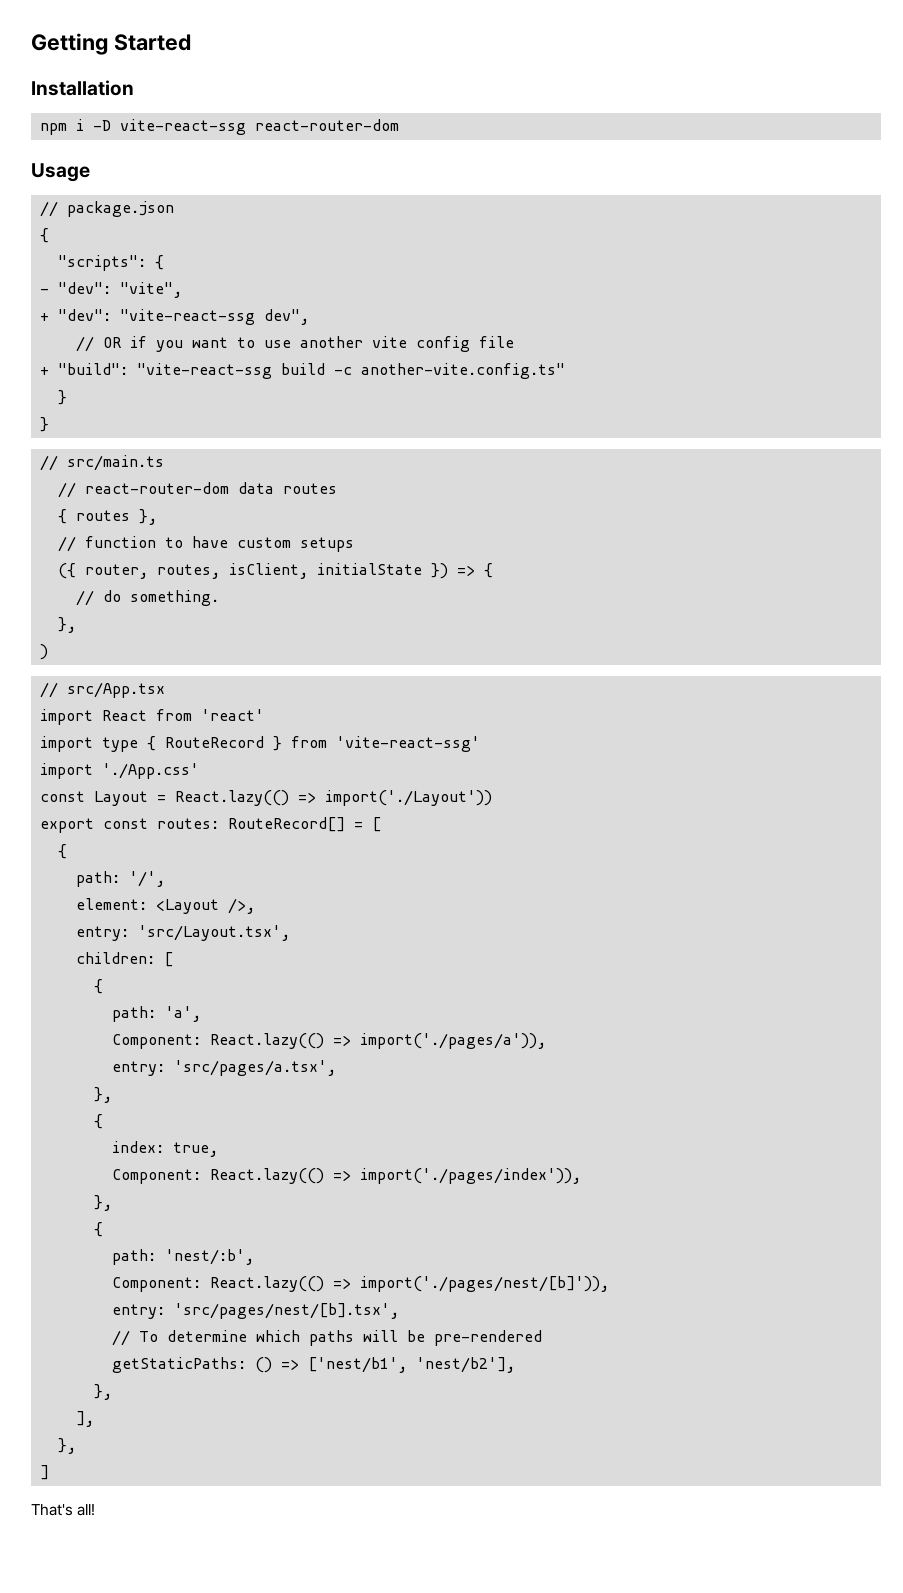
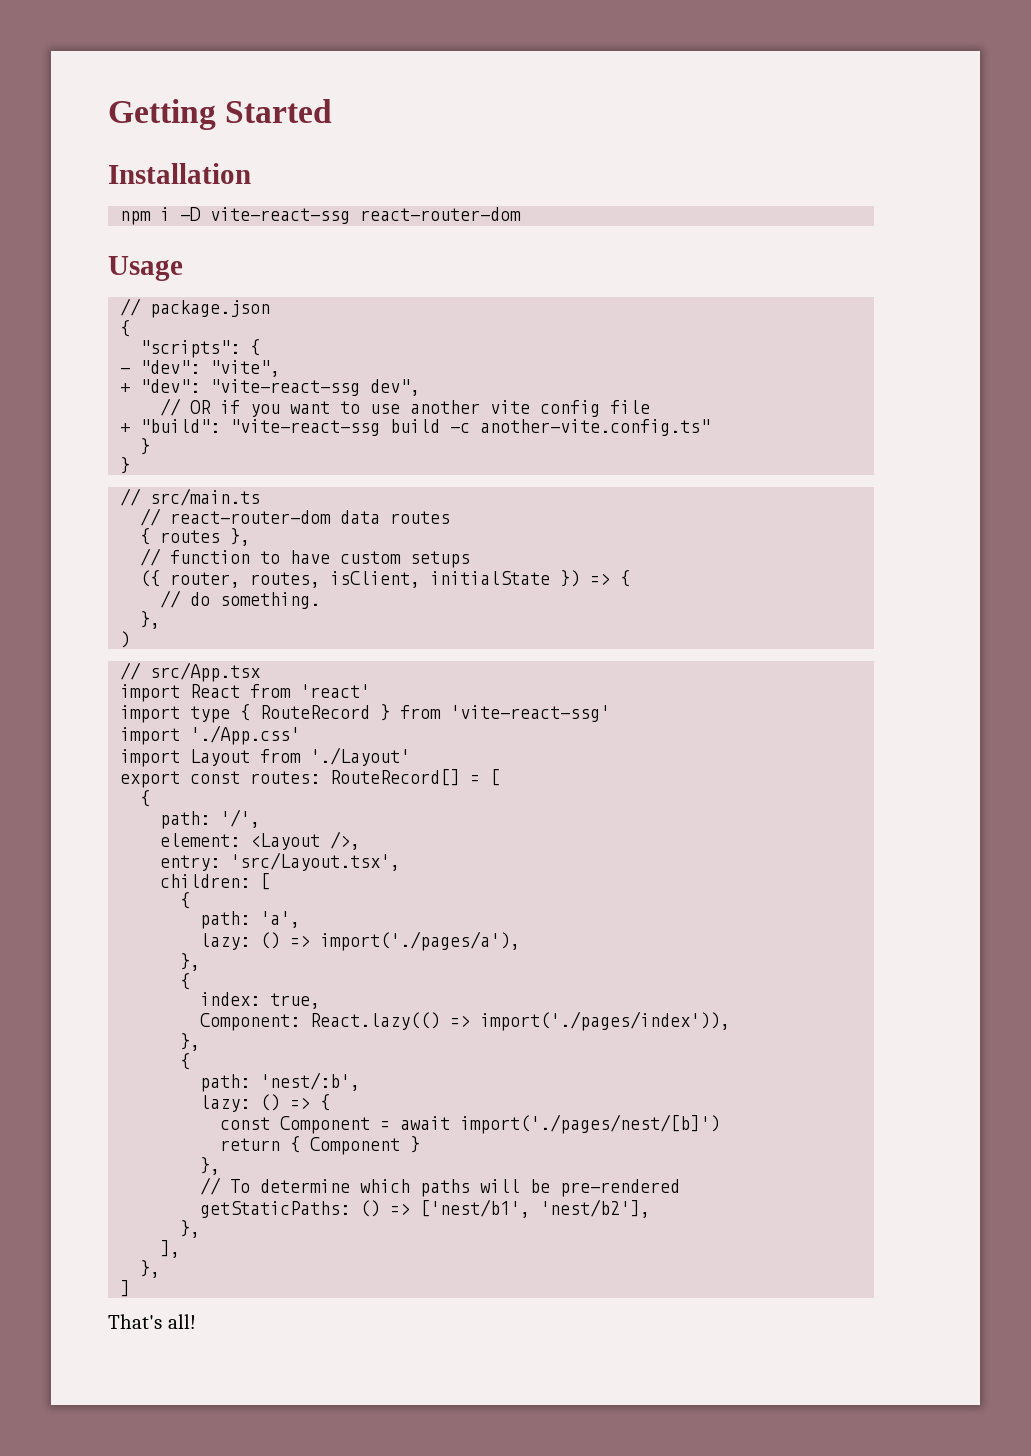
[40,790,493,806] const Layout = React.lazy(() => import('./Layout')) -> [120,747,411,767] import Layout from './Layout'
[112,1033,547,1049] [112,1060,337,1076] Component: React.lazy(() => import('./pages/a')), // entry: 'src/pages/a.tsx', -> [200,931,521,951] lazy: () => import('./pages/a'),
[112,1276,610,1292] [112,1303,400,1319] Component: React.lazy(() => import('./pages/nest/[b]')), // entry: 'src/pages/nest/[b].tsx', -> [200,1094,331,1112] [220,1114,721,1134] [220,1136,421,1155] [200,1157,221,1175] lazy: () => { // const Component = await import('./pages/nest/[b]') // return { Component } // },

